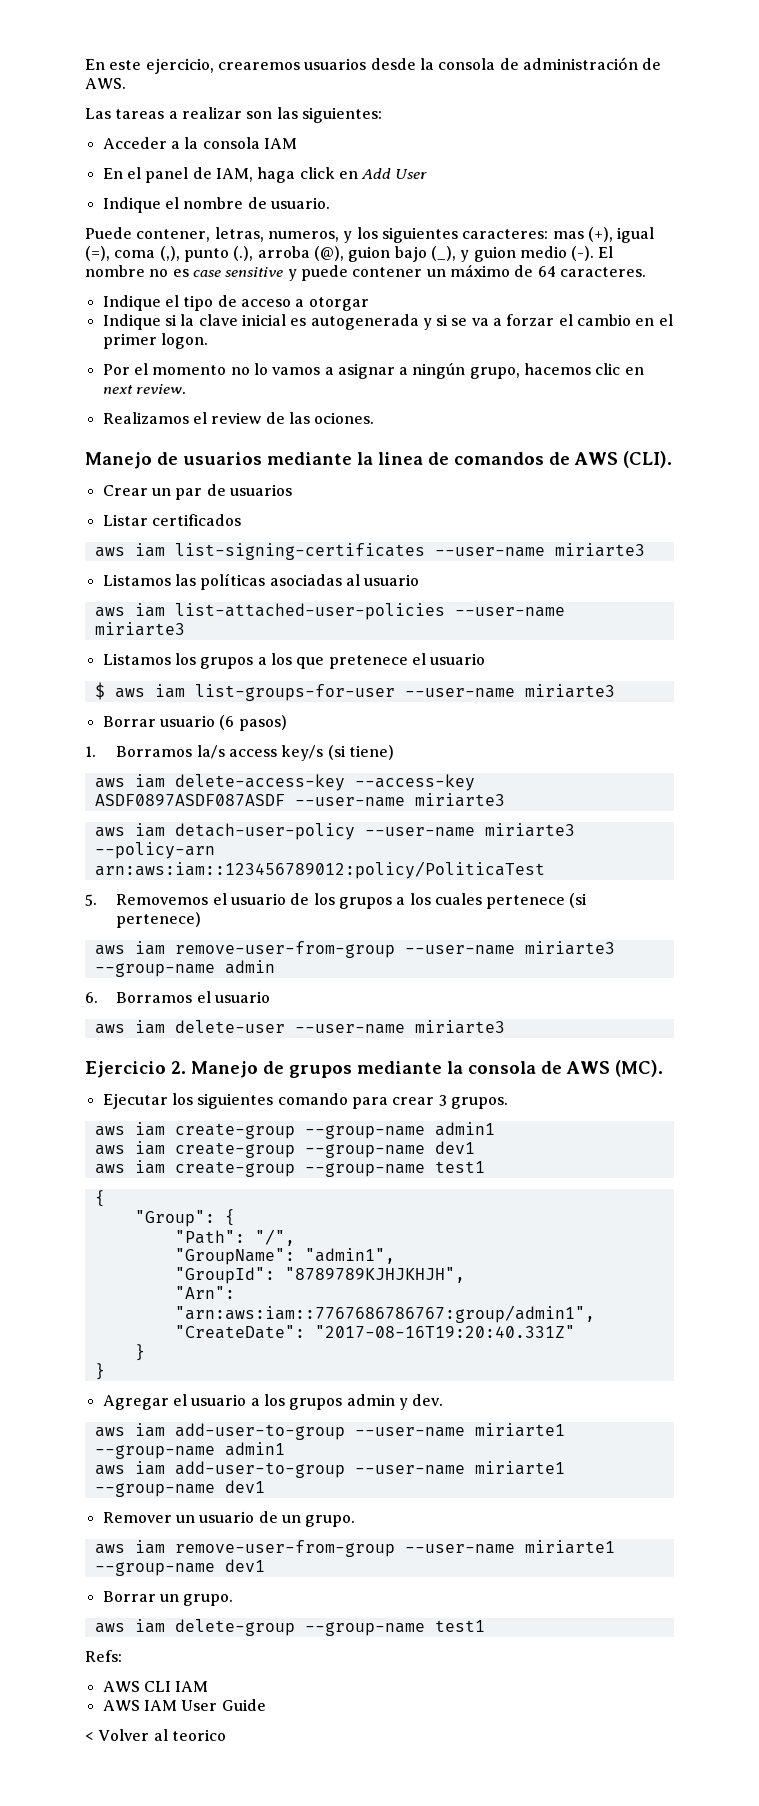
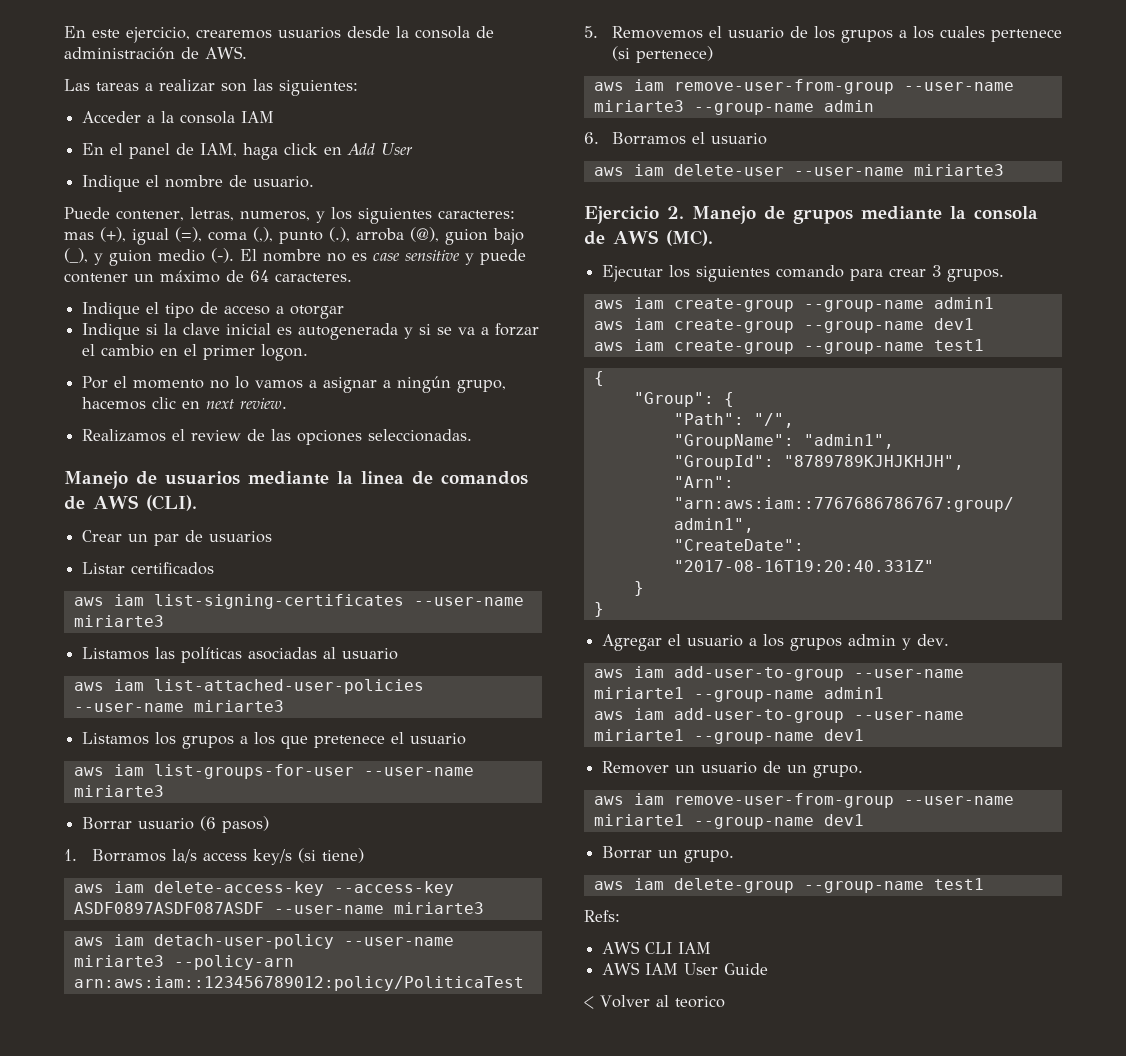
[314,412,375,424] ociones. -> [297,429,473,445] opciones seleccionadas.
[94,682,105,700] $ -> (467, 739) none

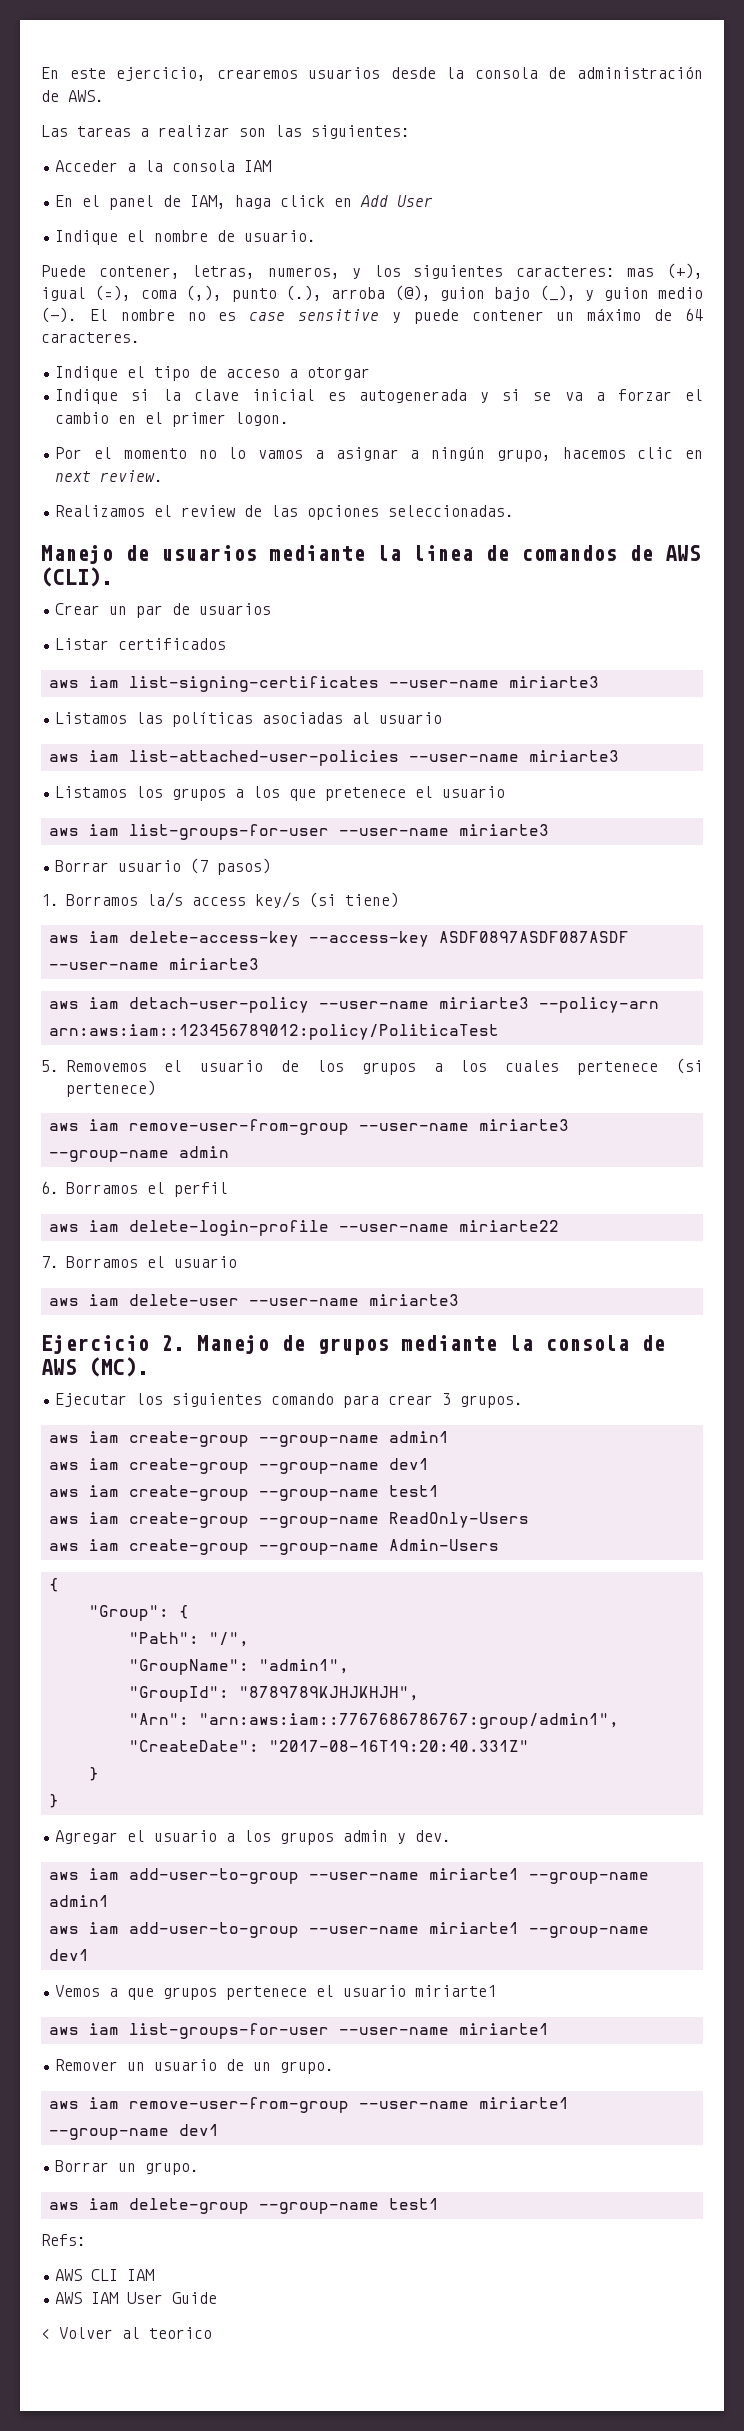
[200,816,217,831] (6 -> [190,858,209,874] (7
(705, 138) none -> [173,1182,228,1197] [48,1220,559,1236] [41,1256,165,1268] perfil // aws iam delete-login-profile --user-name miriarte22 // 7. Borramos el
(984, 345) none -> [48,1512,529,1528] [48,1539,499,1555] // aws iam create-group --group-name ReadOnly-Users // aws iam create-group --group-name Admin-Users
(864, 735) none -> [55,1985,497,2000] [48,2023,549,2039] // Vemos a que grupos pertenece el usuario miriarte1 // aws iam list-groups-for-user --user-name miriarte1

